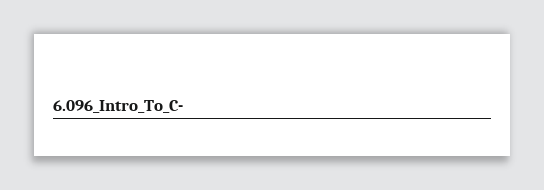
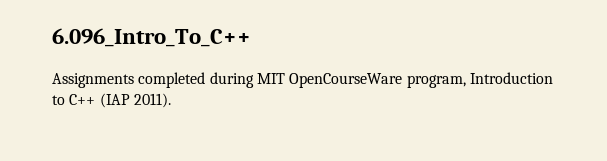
[53,100,183,113] 6.096_Intro_To_C- -> [52,28,251,47] [52,72,553,88] [52,93,171,108] 6.096_Intro_To_C++ // Assignments completed during MIT OpenCourseWare program, Introduction to C++ (IAP 2011).

